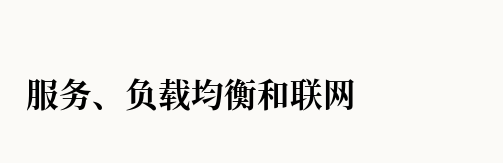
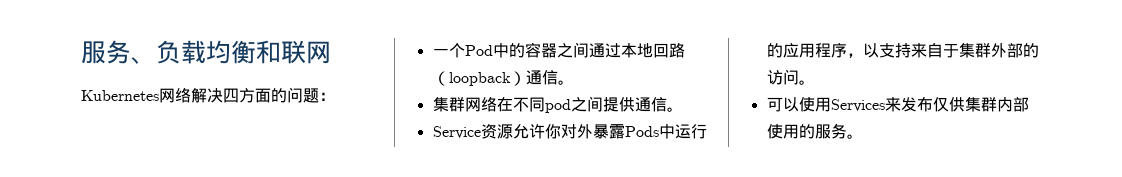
(356, 94) none -> [81,87,335,103] [432,42,685,58] [432,70,574,86] [432,96,683,113] [432,124,707,139] [766,43,1039,58] [766,69,815,85] [766,96,1029,112] [766,123,863,139] // Kubernetes网络解决四方面的问题： // 一个Pod中的容器之间通过本地回路（loopback）通信。 // 集群网络在不同pod之间提供通信。 // Service资源允许你对外暴露Pods中运行的应用程序，以支持来自于集群外部的访问。 // 可以使用Services来发布仅供集群内部使用的服务。

